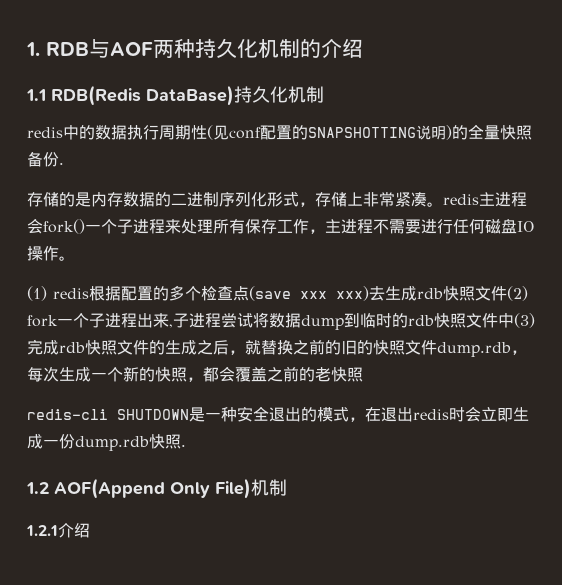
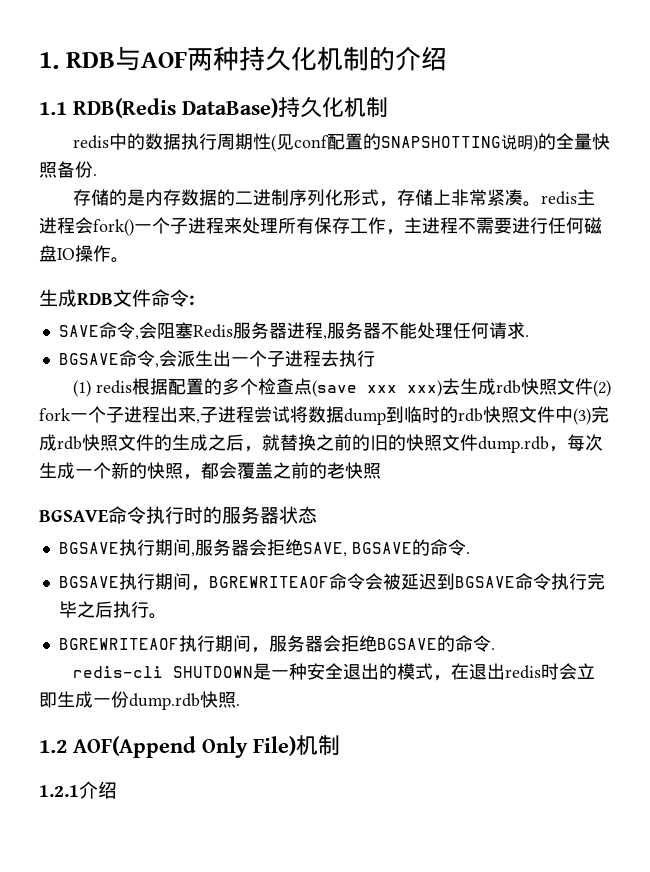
(75, 258) none -> [39,289,194,307] [58,322,529,340] [58,350,375,368] // 生成RDB文件命令: // SAVE命令,会阻塞Redis服务器进程,服务器不能处理任何请求. // BGSAVE命令,会派生出一个子进程去执行
(363, 374) none -> [39,506,317,524] [58,539,470,557] [58,573,605,591] [58,601,167,619] [58,635,495,653] // BGSAVE命令执行时的服务器状态 // BGSAVE执行期间,服务器会拒绝SAVE, BGSAVE的命令. // BGSAVE执行期间，BGREWRITEAOF命令会被延迟到BGSAVE命令执行完毕之后执行。 // BGREWRITEAOF执行期间，服务器会拒绝BGSAVE的命令.

